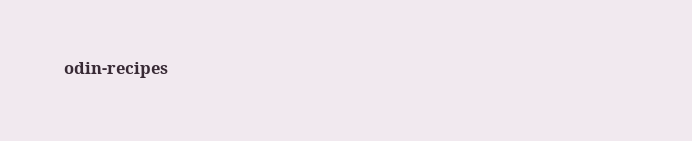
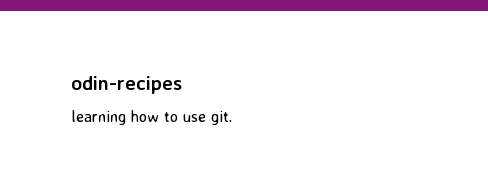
(168, 70) none -> [71,110,232,125] // learning how to use git.

